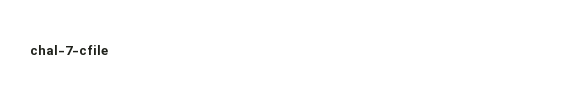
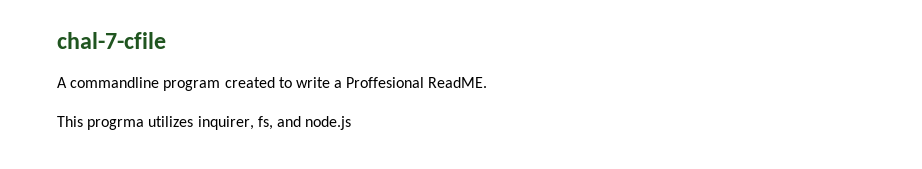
(108, 50) none -> [57,77,488,91] [57,116,352,130] // A commandline program created to write a Proffesional ReadME. // This progrma utilizes inquirer, fs, and node.js

